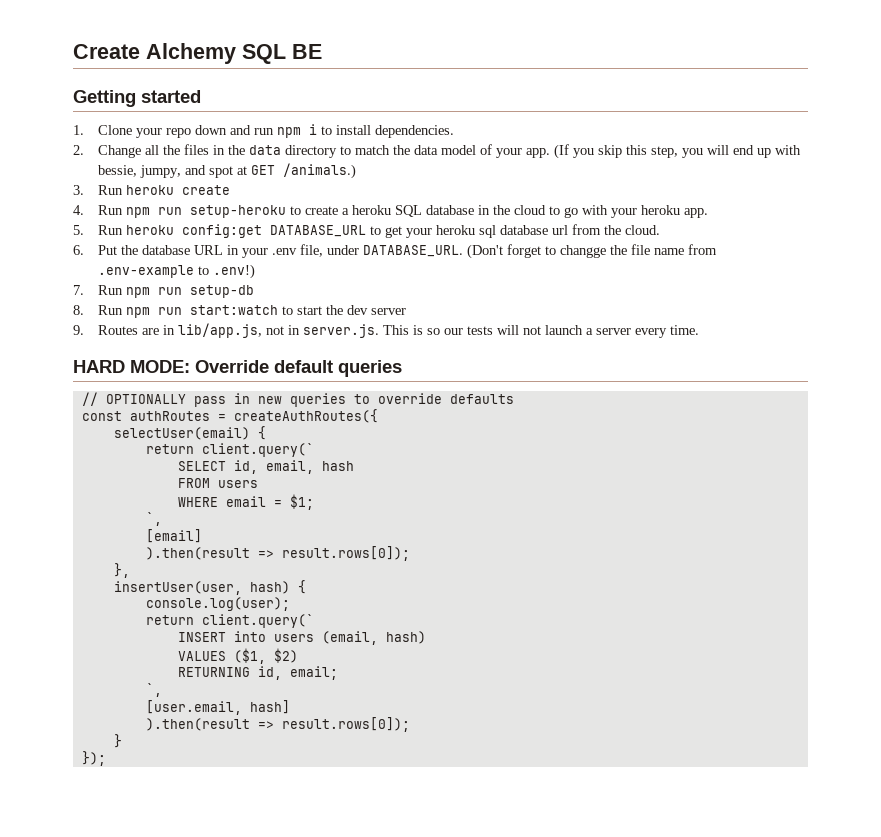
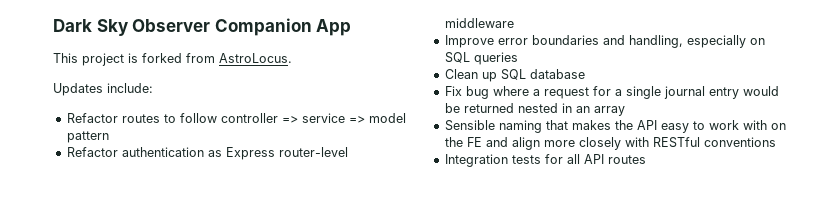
[73,43,322,64] [73,90,201,107] [73,124,455,138] [73,144,802,159] [98,163,357,179] [73,185,231,195] [73,205,709,218] [73,224,661,238] [73,244,718,259] [98,264,256,279] [73,285,255,298] [73,305,407,318] [73,323,700,338] [73,360,402,377] [81,392,514,407] [81,409,378,423] [113,426,266,440] [145,443,314,457] [177,460,354,474] [177,478,258,488] [177,494,314,510] [145,512,162,526] [145,529,202,543] [145,546,410,561] [113,563,130,578] [113,580,306,595] [145,597,290,611] [145,614,314,628] [177,631,426,645] [177,648,298,664] [177,666,338,680] [145,683,162,697] [145,700,290,715] [145,717,410,732] [113,734,122,748] [81,751,106,766] Create Alchemy SQL BE // Getting started // 1. Clone your repo down and run npm i to install dependencies. // 2. Change all the files in the data directory to match the data model of your app. (If you skip this step, you will end up with bessie, jumpy, and spot at GET /animals.) // 3. Run heroku create // 4. Run npm run setup-heroku to create a heroku SQL database in the cloud to go with your heroku app. // 5. Run heroku config:get DATABASE_URL to get your heroku sql database url from the cloud. // 6. Put the database URL in your .env file, under DATABASE_URL. (Don't forget to changge the file name from .env-example to .env!) // 7. Run npm run setup-db // 8. Run npm run start:watch to start the dev server // 9. Routes are in lib/app.js, not in server.js. This is so our tests will not launch a server every time. // HARD MODE: Override default queries // // OPTIONALLY pass in new queries to override defaults // const authRoutes = createAuthRoutes({ // selectUser(email) { // return client.query(` // SELECT id, email, hash // FROM users // WHERE email = $1; // `, // [email] // ).then(result => result.rows[0]); // }, // insertUser(user, hash) { // console.log(user); // return client.query(` // INSERT into users (email, hash) // VALUES ($1, $2) // RETURNING id, email; // `, // [user.email, hash] // ).then(result => result.rows[0]); // } // }); -> [53,18,352,36] [53,53,292,66] [53,83,153,96] [66,113,406,123] [66,131,109,143] [66,147,348,160] [444,18,514,28] [444,35,765,48] [444,52,518,65] [444,69,585,82] [444,86,779,99] [444,103,625,116] [444,120,786,133] [444,137,776,150] [444,154,646,167] Dark Sky Observer Companion App // This project is forked from AstroLocus. // Updates include: // Refactor routes to follow controller => service => model pattern // Refactor authentication as Express router-level middleware // Improve error boundaries and handling, especially on SQL queries // Clean up SQL database // Fix bug where a request for a single journal entry would be returned nested in an array // Sensible naming that makes the API easy to work with on the FE and align more closely with RESTful conventions // Integration tests for all API routes

